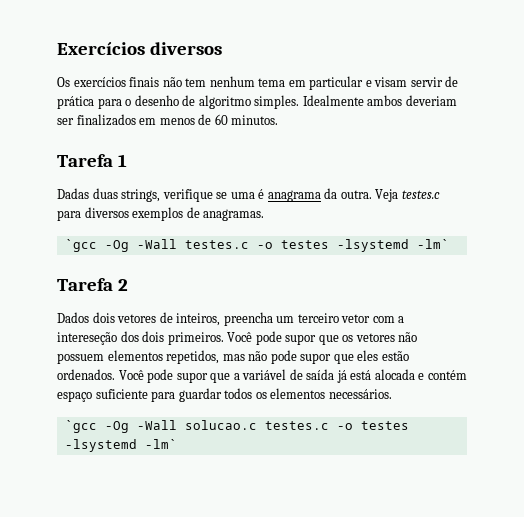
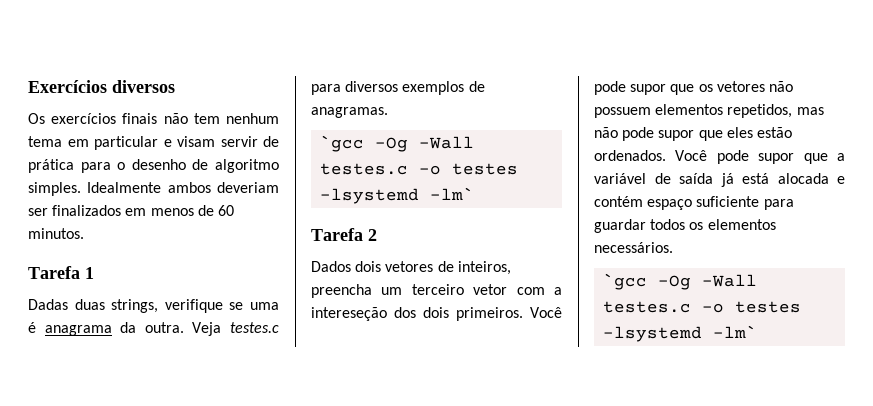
[184,420,257,430] solucao.c -> (758, 280) none

